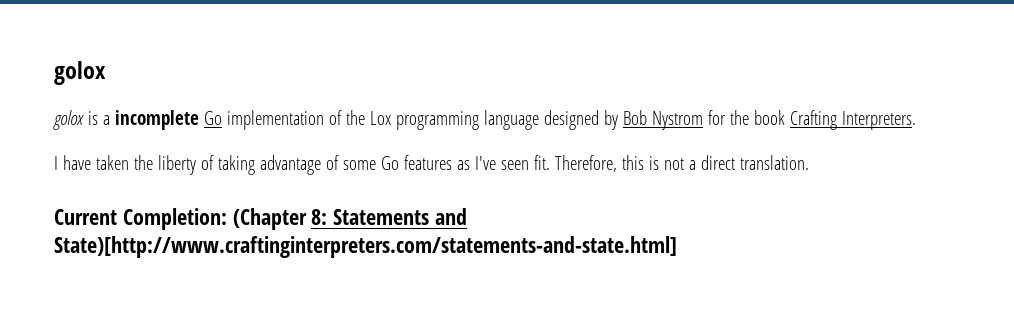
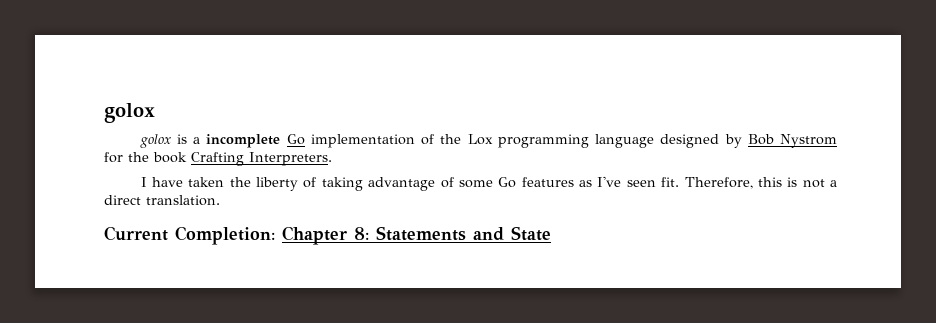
[232,208,307,230] (Chapter -> [282,226,347,245] Chapter
[54,236,677,258] State)[http://www.craftinginterpreters.com/statements-and-state.html] -> [511,226,551,241] State

